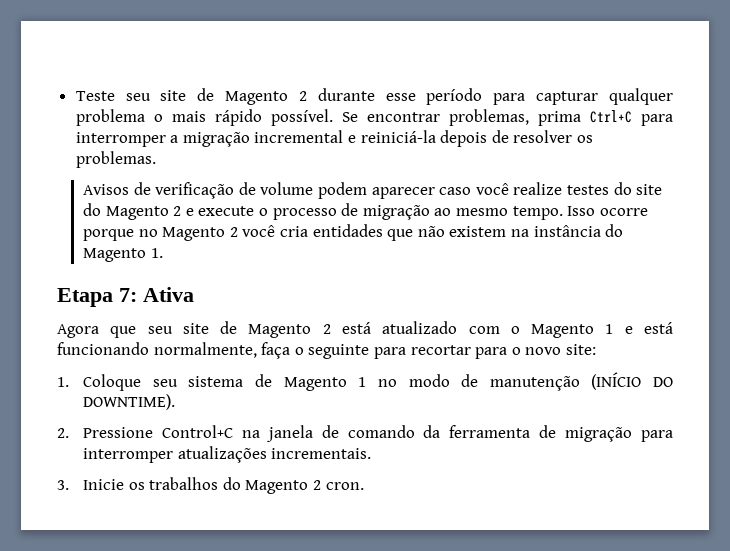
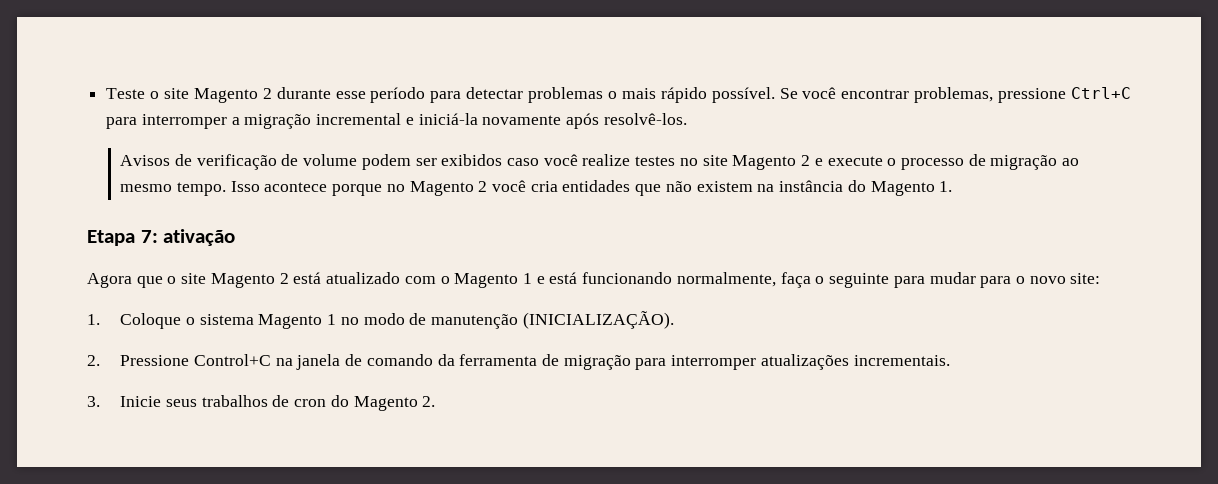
[125,88,215,101] seu site de -> [150,88,190,99] o site
[536,88,673,105] [75,109,145,126] capturar qualquer problema -> [466,87,604,103] detectar problemas
(358, 117) none -> [802,87,837,99] você
[537,111,581,126] prima -> [998,88,1067,103] pressione
[360,130,594,147] [75,151,156,168] reiniciá-la depois de resolver os problemas. -> [418,113,687,129] iniciá-la novamente após resolvê-los.
[371,187,435,199] aparecer -> [415,154,503,166] ser exibidos
[613,182,663,195] [83,203,102,216] do site do -> [679,155,728,166] no site
[599,208,648,216] ocorre -> [264,182,328,192] acontece
[143,287,194,302] Ativa -> [163,229,236,246] ativação
[147,321,238,334] seu site de -> [167,273,207,284] o site
[410,345,471,355] recortar -> [929,272,976,284] mudar
[152,374,272,387] seu sistema de -> [185,314,254,325] o sistema
[591,372,673,390] [83,394,176,410] (INÍCIO DO DOWNTIME). -> [522,311,674,329] (INICIALIZAÇÃO).
[128,477,364,494] os trabalhos do Magento 2 cron. -> [165,395,436,411] seus trabalhos de cron do Magento 2.

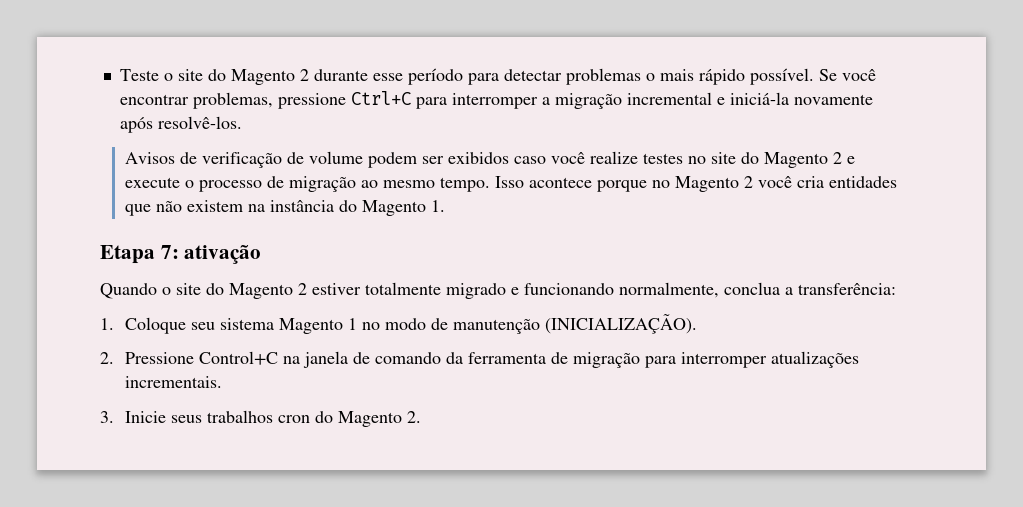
(190, 93) none -> [207,69,226,81] do
(728, 160) none -> [741,152,760,164] do
[87,272,1101,288] Agora que o site Magento 2 está atualizado com o Magento 1 e está funcionando normalmente, faça o seguinte para mudar para o novo site: -> [100,282,896,299] Quando o site do Magento 2 estiver totalmente migrado e funcionando normalmente, conclua a transferência:
[185,317,195,325] o -> [191,322,216,330] seu
[272,395,290,407] de -> (274, 416) none

